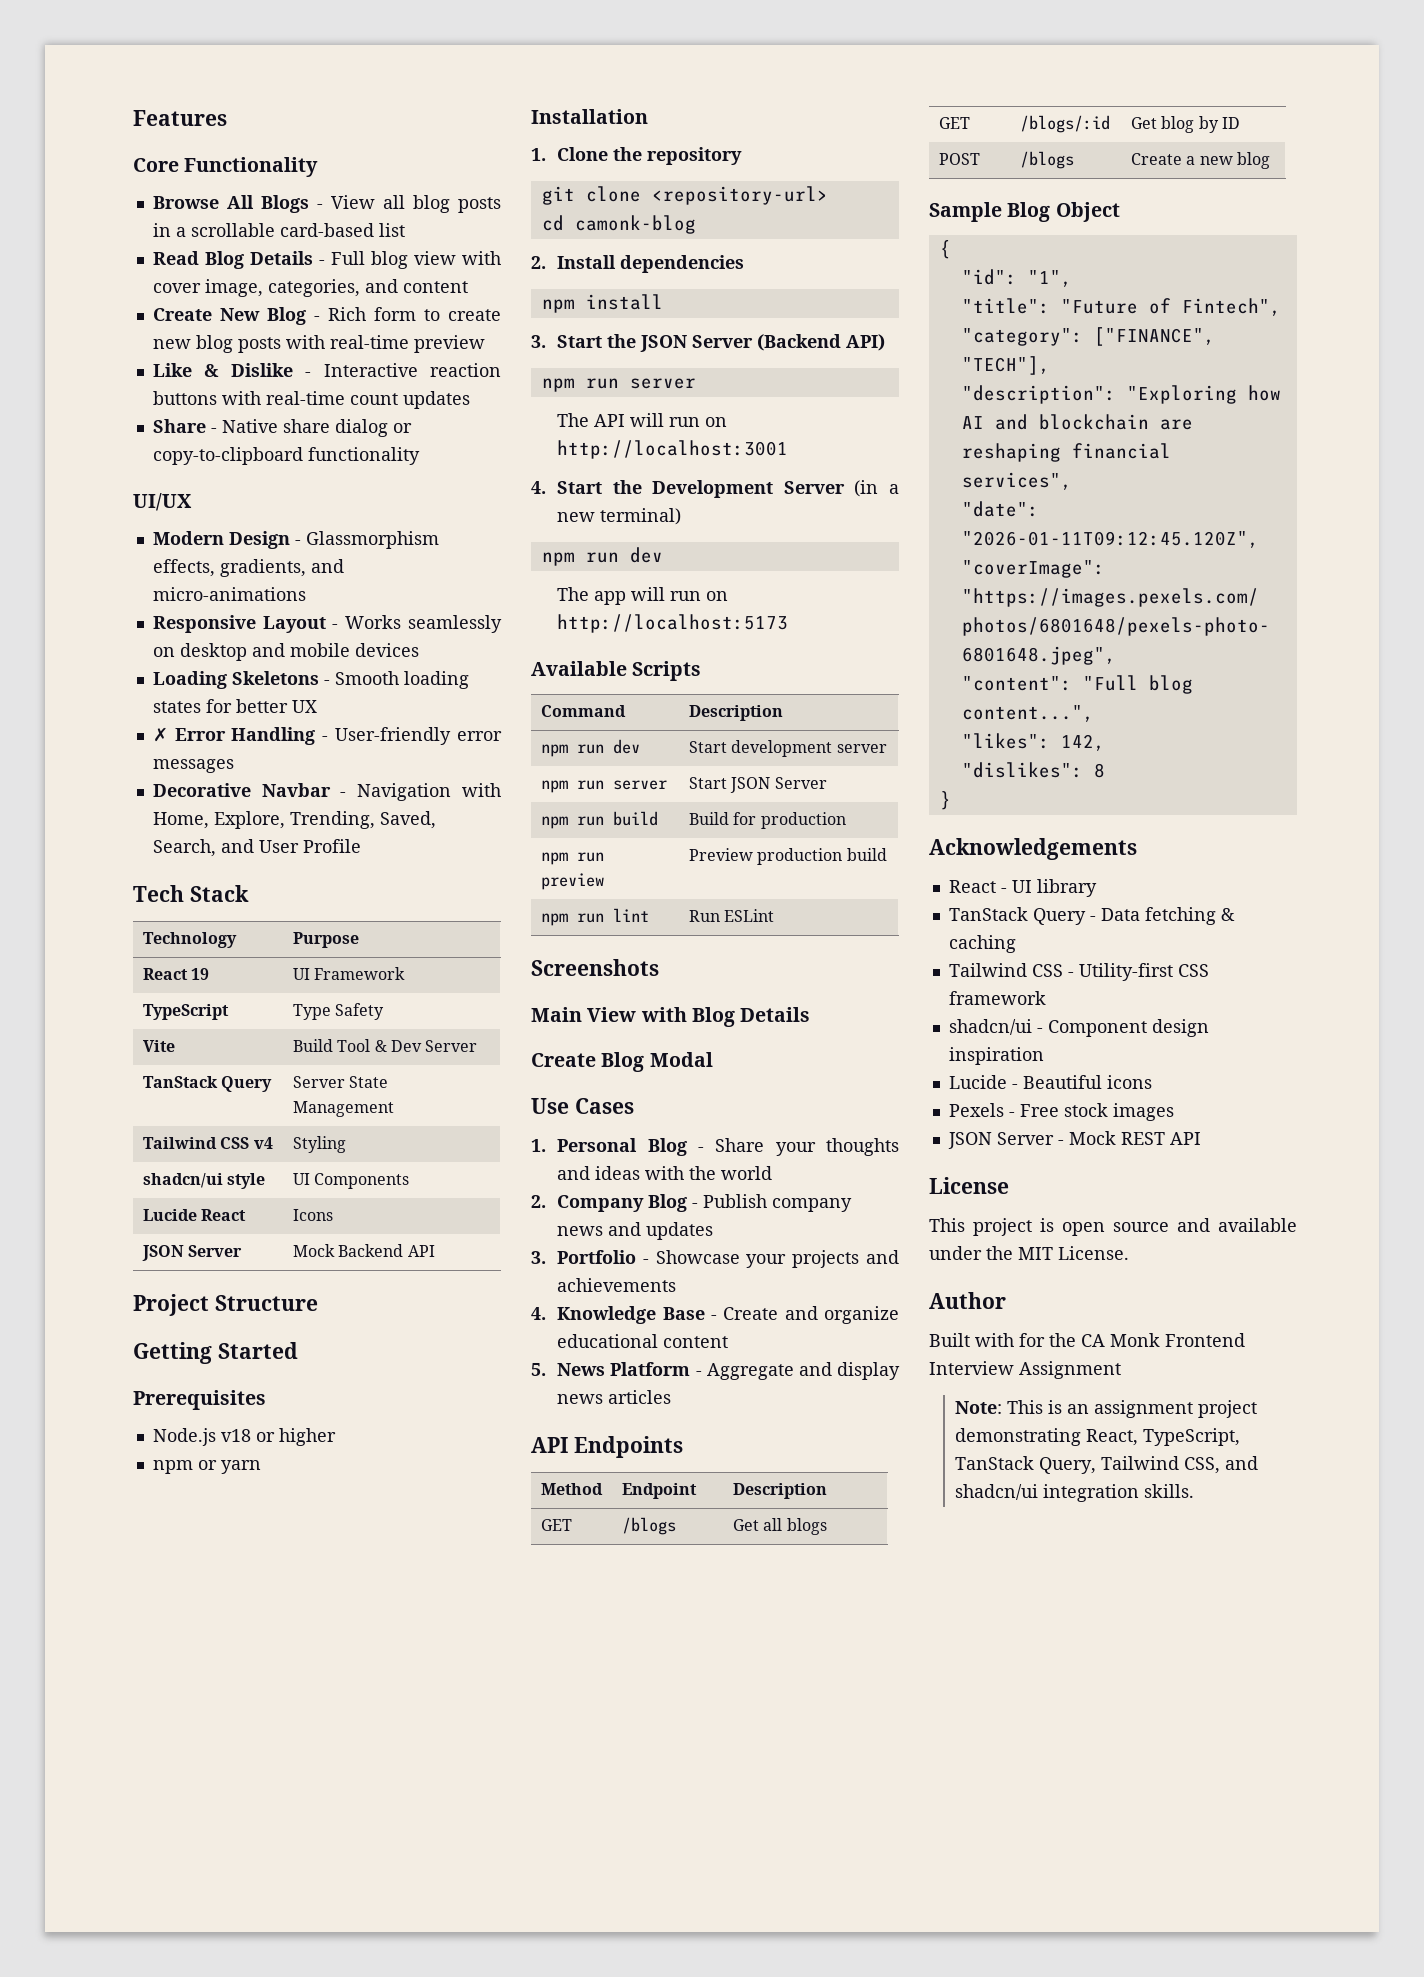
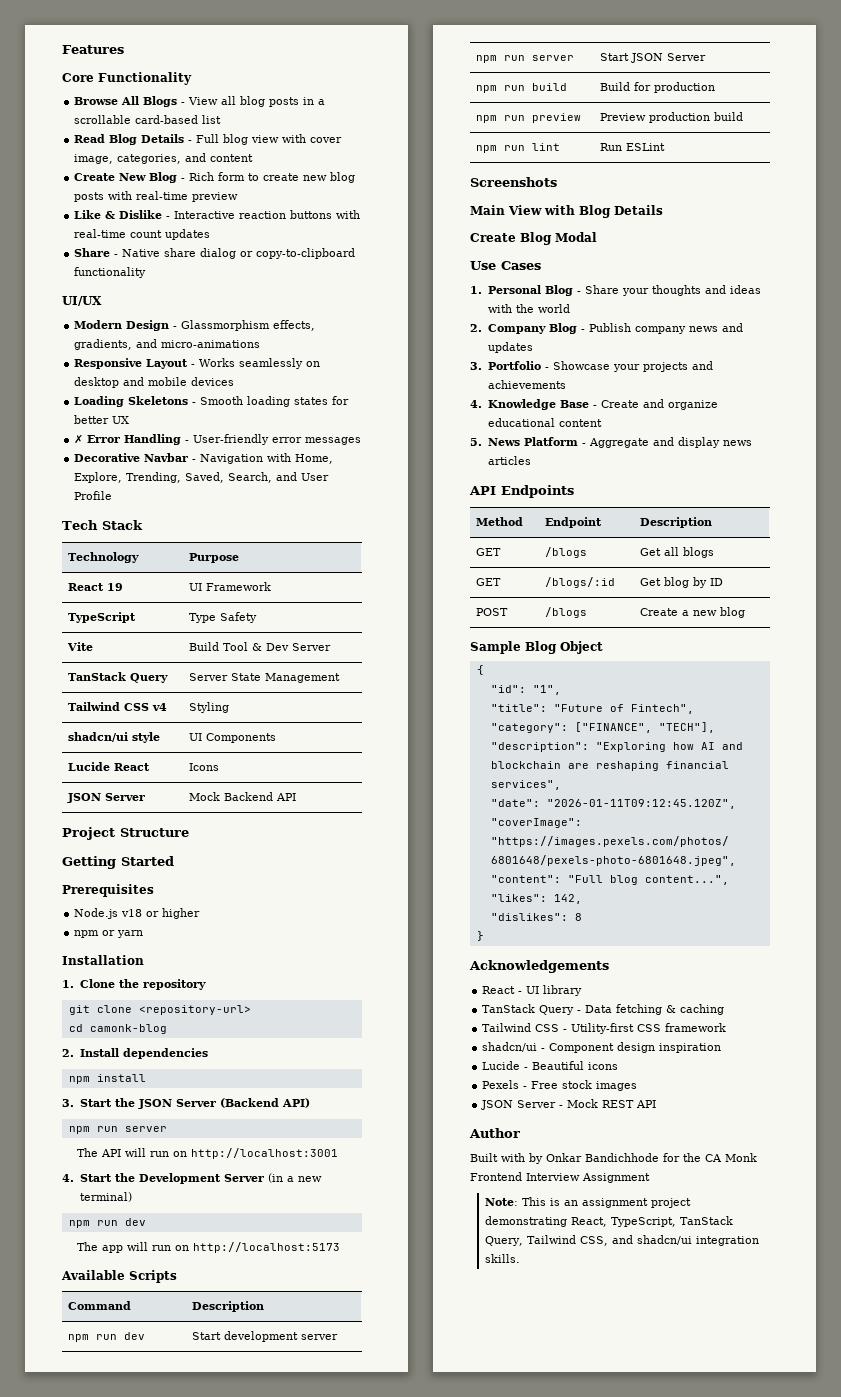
[929,1177,1009,1194] [929,1218,1297,1236] [929,1246,1129,1260] // License // This project is open source and available under the MIT License. -> (657, 1104) none
(1014, 1340) none -> [529,1153,659,1164] by Onkar Bandichhode

